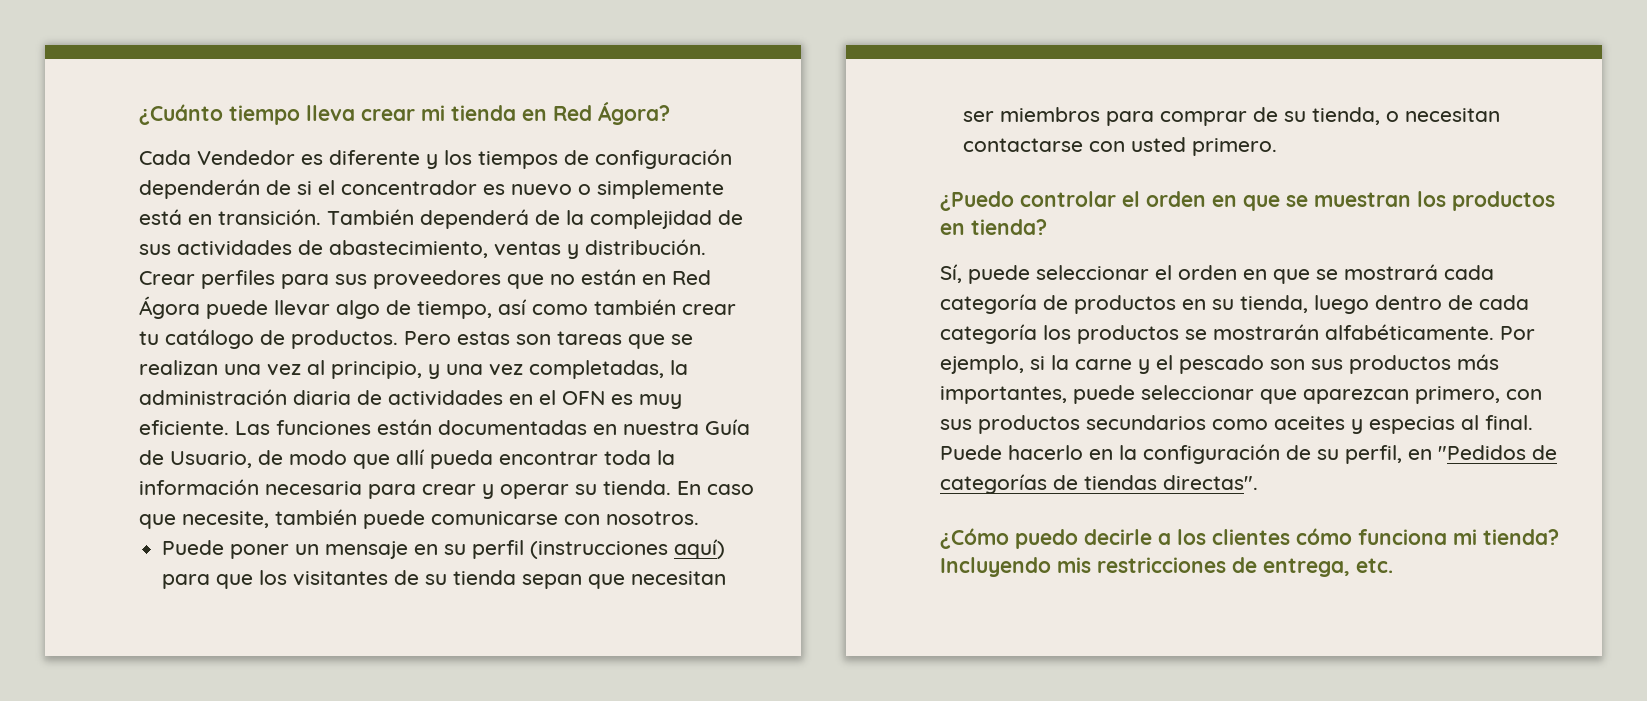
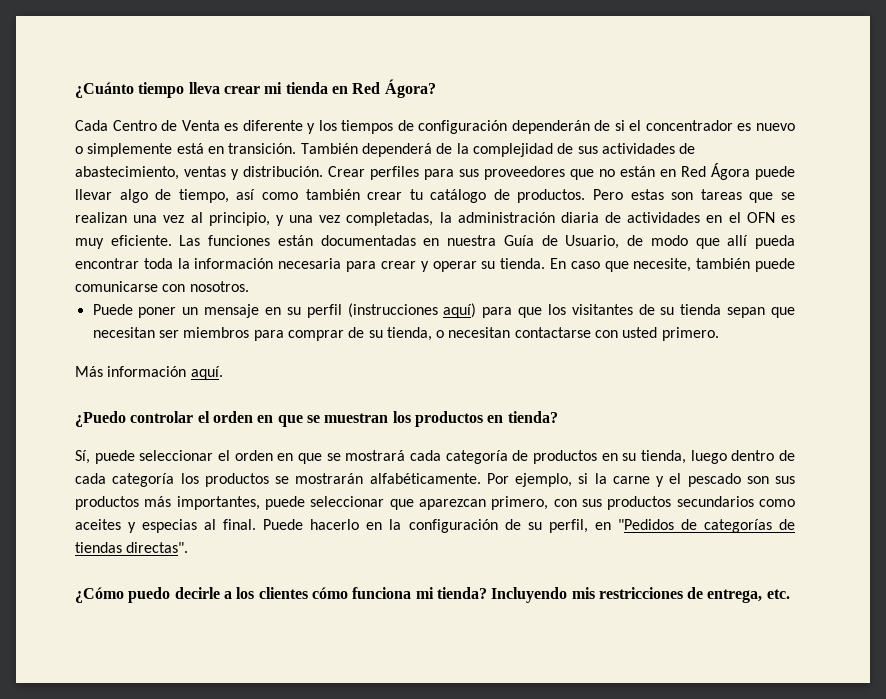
[197,150,295,165] Vendedor -> [112,120,220,131] Centro de Venta
(1278, 147) none -> [75,366,223,380] // Más información aquí.

